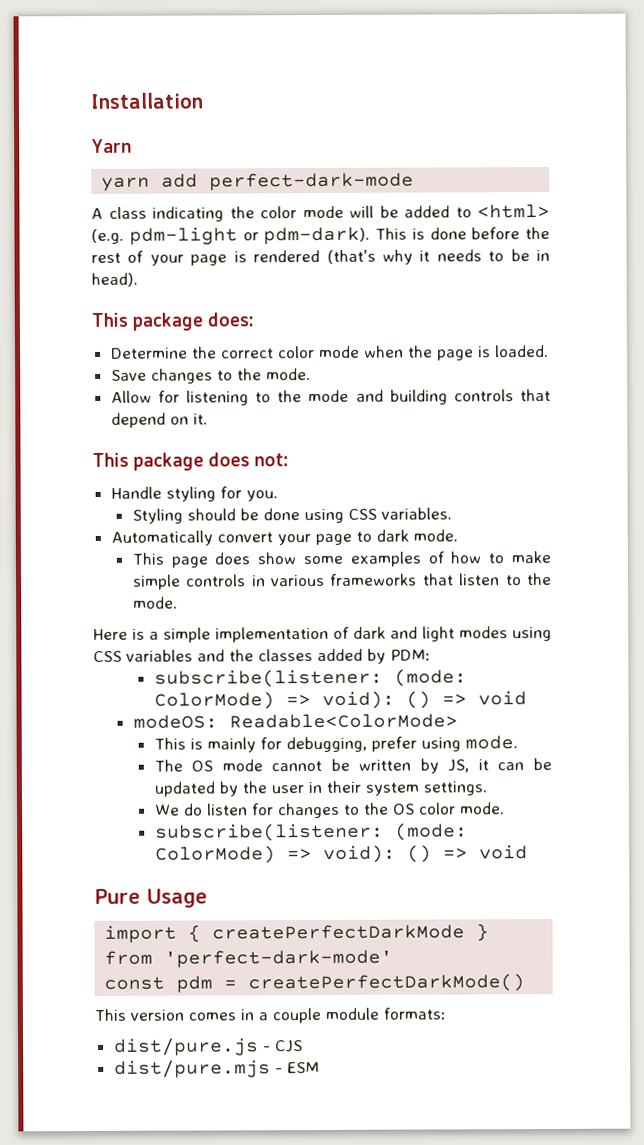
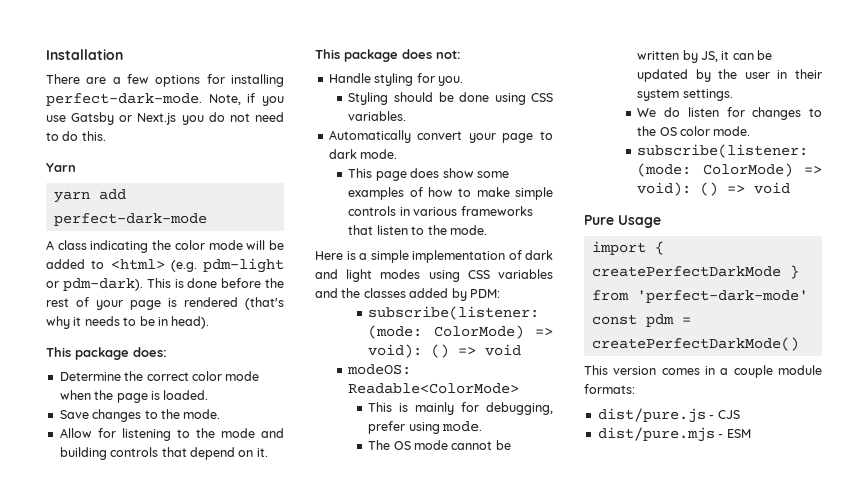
(203, 101) none -> [46,74,284,87] [46,93,284,106] [46,112,284,125] [46,131,106,141] // There are a few options for installing perfect-dark-mode. Note, if you use Gatsby or Next.js you do not need to do this.

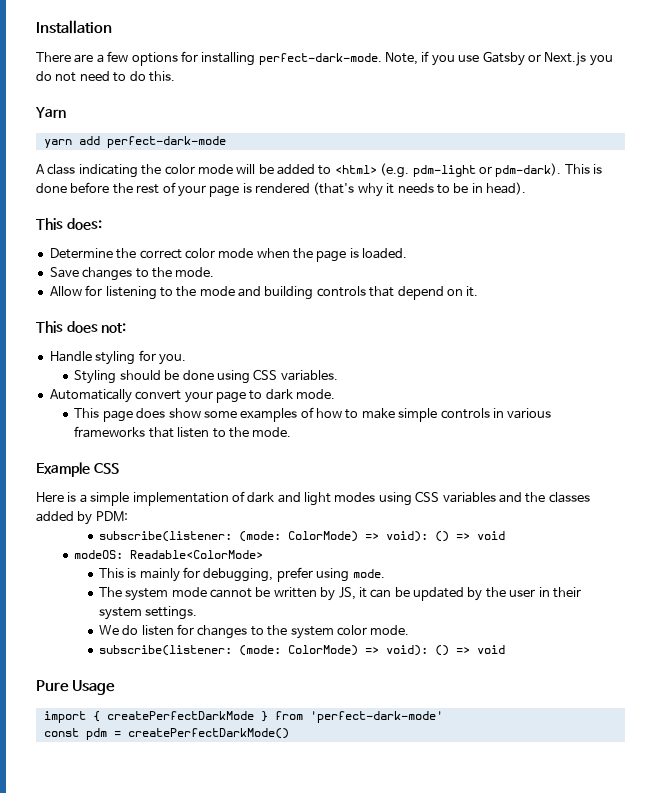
[75,347,129,360] package -> (63, 224) none
[344,49,398,62] package -> (63, 327) none
(487, 230) none -> [36,462,119,477] // Example CSS
[393,441,411,450] OS -> [125,588,169,601] system
[659,127,677,136] OS -> [290,626,334,639] system
[584,365,822,378] [584,384,635,394] [597,408,740,423] [597,427,751,442] // This version comes in a couple module formats: // dist/pure.js - CJS // dist/pure.mjs - ESM -> (289, 733) none

